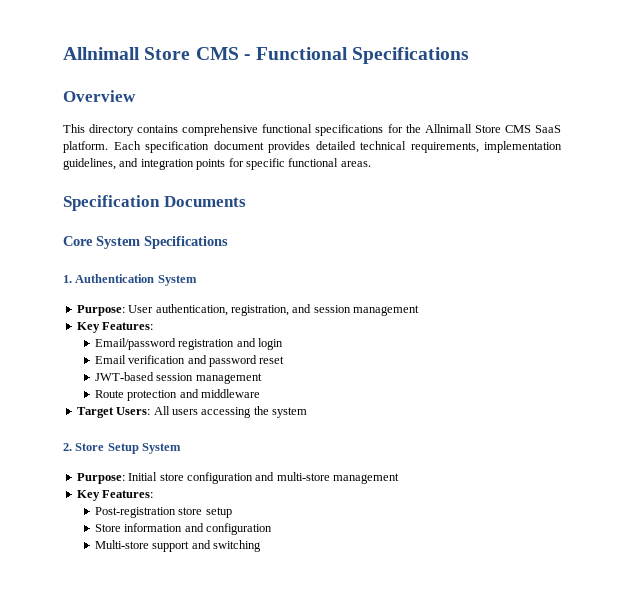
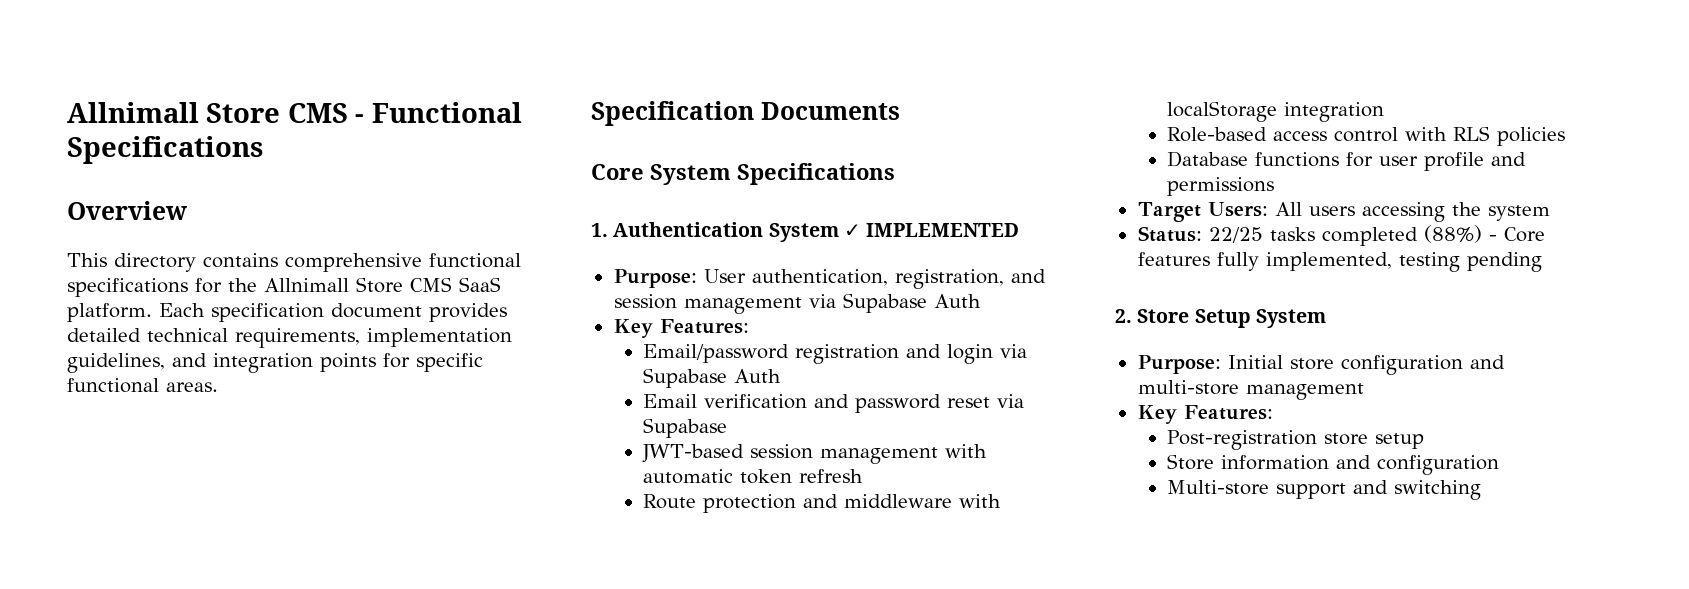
(197, 280) none -> [843,223,1020,237] ✓ IMPLEMENTED
(419, 310) none -> [808,293,981,313] via Supabase Auth
(284, 344) none -> [1000,344,1028,358] [643,368,782,388] via Supabase Auth
(285, 360) none -> [997,394,1025,408] [643,418,728,438] via Supabase
(262, 378) none -> [945,444,988,458] [643,469,864,484] with automatic token refresh
(261, 393) none -> [959,494,1002,508] [1167,101,1385,122] [1167,126,1566,146] [1167,151,1527,171] [1167,177,1275,196] with localStorage integration // Role-based access control with RLS policies // Database functions for user profile and permissions
(307, 412) none -> [1137,225,1545,246] [1137,252,1542,272] // Status: 22/25 tasks completed (88%) - Core features fully implemented, testing pending

